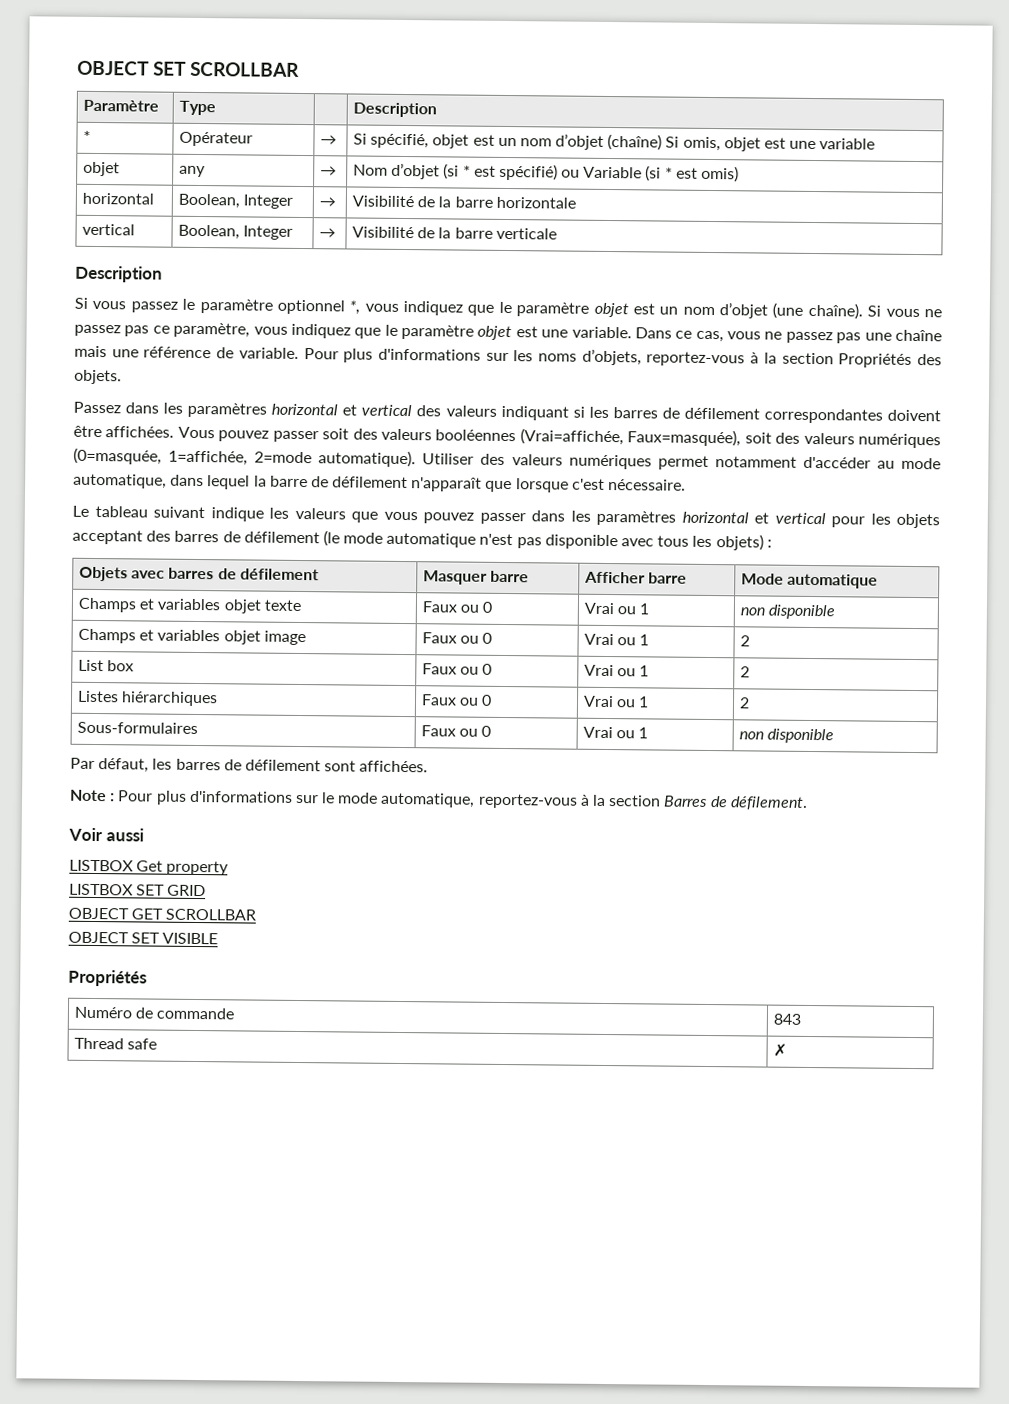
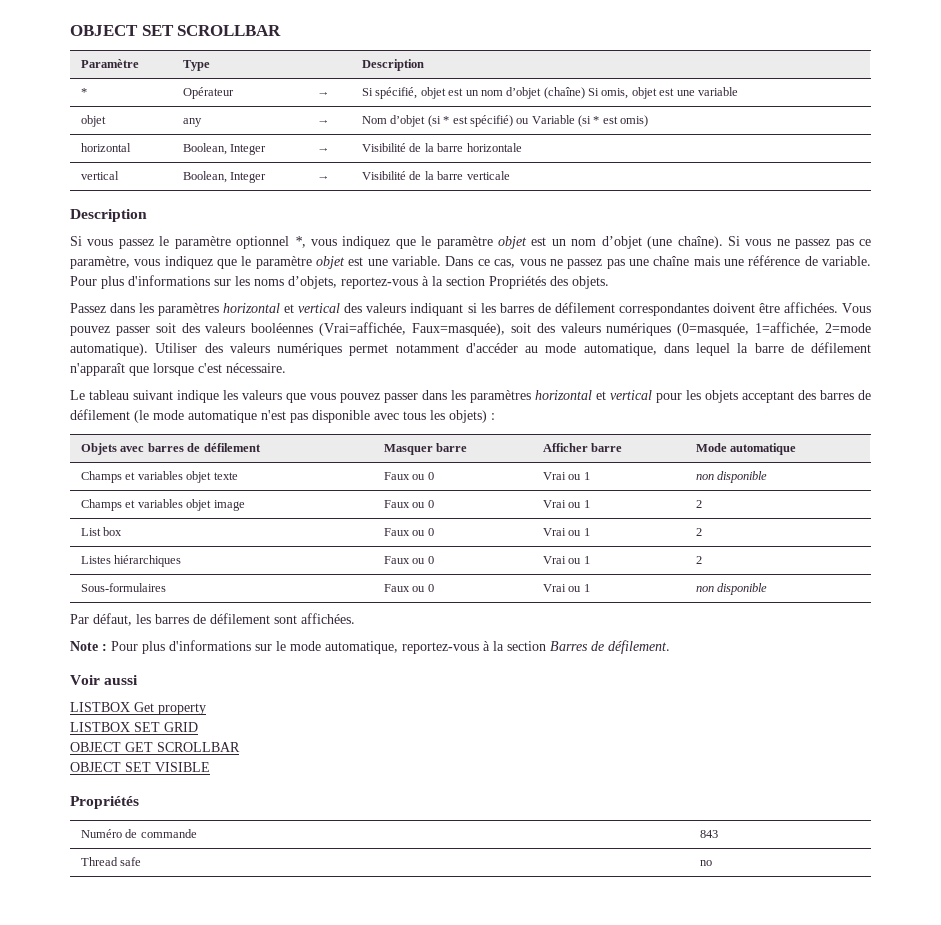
[772,1043,787,1057] ✗ -> [700,860,713,866] no

